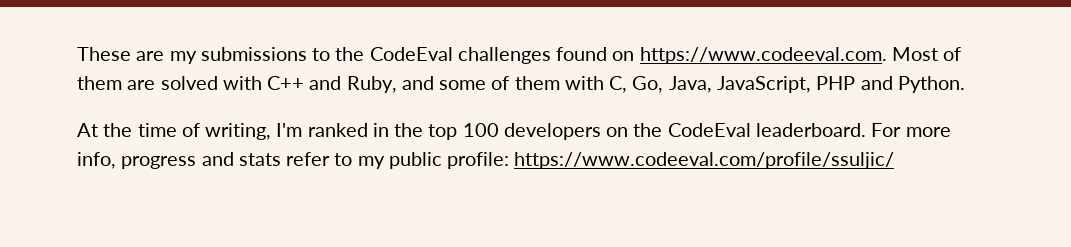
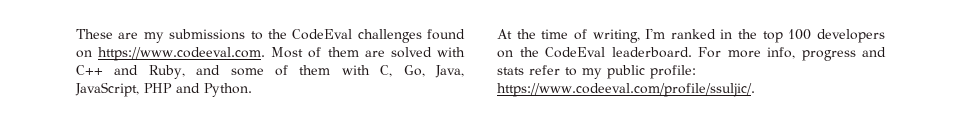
[514,152,895,169] https://www.codeeval.com/profile/ssuljic/ -> [497,83,755,97] https://www.codeeval.com/profile/ssuljic/.

